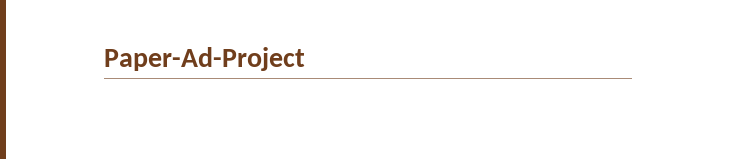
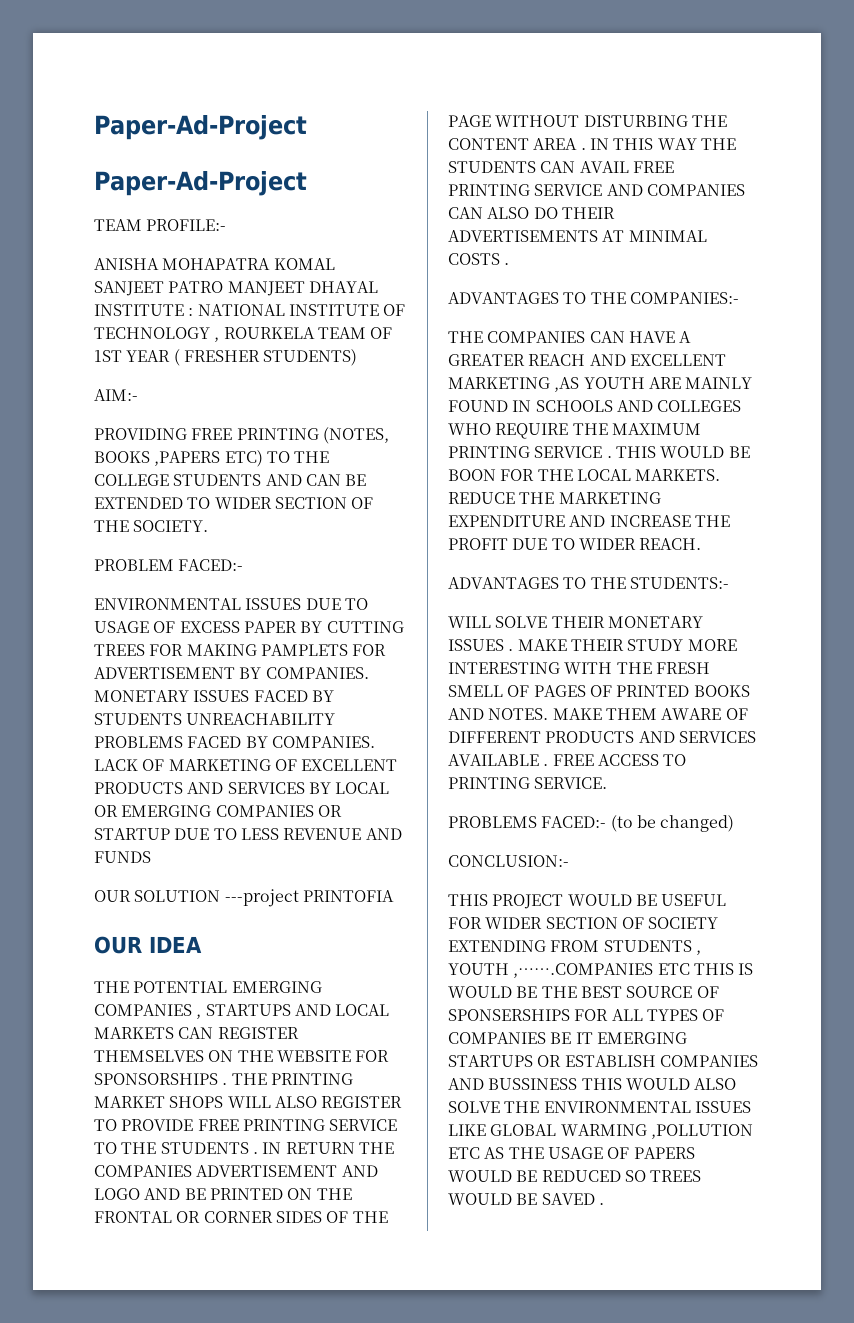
[104,47,305,71] Paper-Ad-Project -> [94,115,307,140] [94,171,307,196] [94,219,227,231] [94,258,335,270] [94,281,378,296] [94,304,406,316] [94,327,393,342] [94,349,358,366] [94,389,138,401] [94,427,389,444] [94,450,330,467] [94,474,367,486] [94,497,374,509] [94,520,209,532] [94,559,244,571] [94,598,368,610] [94,621,404,633] [94,644,387,656] [94,667,369,679] [94,690,334,702] [94,713,336,725] [94,736,375,748] [94,759,398,771] [94,782,390,794] [94,805,342,817] [94,828,402,840] [94,851,151,863] [94,889,394,907] [94,936,202,954] [94,981,322,993] [94,1004,390,1019] [94,1027,299,1039] [94,1050,390,1062] [94,1073,353,1085] [94,1096,403,1108] [94,1119,398,1131] [94,1142,394,1154] [94,1165,378,1177] [94,1188,352,1200] [94,1211,388,1223] [448,115,727,127] [448,138,736,150] [448,161,674,173] [448,184,745,196] [448,207,615,219] [448,230,707,242] [448,253,510,265] [448,292,739,304] [448,331,692,343] [448,354,726,366] [448,377,753,392] [448,400,742,412] [448,423,701,439] [448,446,750,458] [448,469,721,481] [448,492,661,504] [448,515,730,527] [448,538,702,550] [448,577,729,589] [448,616,703,628] [448,639,737,651] [448,662,710,674] [448,685,750,697] [448,708,748,720] [448,731,756,743] [448,754,687,766] [448,777,608,789] [448,815,735,832] [448,855,569,867] [448,894,727,909] [448,917,719,929] [448,940,701,955] [448,963,754,978] [448,986,719,998] [448,1009,725,1021] [448,1032,687,1044] [448,1055,758,1067] [448,1078,737,1090] [448,1101,751,1113] [448,1124,753,1139] [448,1147,695,1159] [448,1170,702,1182] [448,1193,604,1205] Paper-Ad-Project // Paper-Ad-Project // TEAM PROFILE:- // ANISHA MOHAPATRA KOMAL SANJEET PATRO MANJEET DHAYAL INSTITUTE : NATIONAL INSTITUTE OF TECHNOLOGY , ROURKELA TEAM OF 1ST YEAR ( FRESHER STUDENTS) // AIM:- // PROVIDING FREE PRINTING (NOTES, BOOKS ,PAPERS ETC) TO THE COLLEGE STUDENTS AND CAN BE EXTENDED TO WIDER SECTION OF THE SOCIETY. // PROBLEM FACED:- // ENVIRONMENTAL ISSUES DUE TO USAGE OF EXCESS PAPER BY CUTTING TREES FOR MAKING PAMPLETS FOR ADVERTISEMENT BY COMPANIES. MONETARY ISSUES FACED BY STUDENTS UNREACHABILITY PROBLEMS FACED BY COMPANIES. LACK OF MARKETING OF EXCELLENT PRODUCTS AND SERVICES BY LOCAL OR EMERGING COMPANIES OR STARTUP DUE TO LESS REVENUE AND FUNDS // OUR SOLUTION ---project PRINTOFIA // OUR IDEA // THE POTENTIAL EMERGING COMPANIES , STARTUPS AND LOCAL MARKETS CAN REGISTER THEMSELVES ON THE WEBSITE FOR SPONSORSHIPS . THE PRINTING MARKET SHOPS WILL ALSO REGISTER TO PROVIDE FREE PRINTING SERVICE TO THE STUDENTS . IN RETURN THE COMPANIES ADVERTISEMENT AND LOGO AND BE PRINTED ON THE FRONTAL OR CORNER SIDES OF THE PAGE WITHOUT DISTURBING THE CONTENT AREA . IN THIS WAY THE STUDENTS CAN AVAIL FREE PRINTING SERVICE AND COMPANIES CAN ALSO DO THEIR ADVERTISEMENTS AT MINIMAL COSTS . // ADVANTAGES TO THE COMPANIES:- // THE COMPANIES CAN HAVE A GREATER REACH AND EXCELLENT MARKETING ,AS YOUTH ARE MAINLY FOUND IN SCHOOLS AND COLLEGES WHO REQUIRE THE MAXIMUM PRINTING SERVICE . THIS WOULD BE BOON FOR THE LOCAL MARKETS. REDUCE THE MARKETING EXPENDITURE AND INCREASE THE PROFIT DUE TO WIDER REACH. // ADVANTAGES TO THE STUDENTS:- // WILL SOLVE THEIR MONETARY ISSUES . MAKE THEIR STUDY MORE INTERESTING WITH THE FRESH SMELL OF PAGES OF PRINTED BOOKS AND NOTES. MAKE THEM AWARE OF DIFFERENT PRODUCTS AND SERVICES AVAILABLE . FREE ACCESS TO PRINTING SERVICE. // PROBLEMS FACED:- (to be changed) // CONCLUSION:- // THIS PROJECT WOULD BE USEFUL FOR WIDER SECTION OF SOCIETY EXTENDING FROM STUDENTS , YOUTH ,…….COMPANIES ETC THIS IS WOULD BE THE BEST SOURCE OF SPONSERSHIPS FOR ALL TYPES OF COMPANIES BE IT EMERGING STARTUPS OR ESTABLISH COMPANIES AND BUSSINESS THIS WOULD ALSO SOLVE THE ENVIRONMENTAL ISSUES LIKE GLOBAL WARMING ,POLLUTION ETC AS THE USAGE OF PAPERS WOULD BE REDUCED SO TREES WOULD BE SAVED .

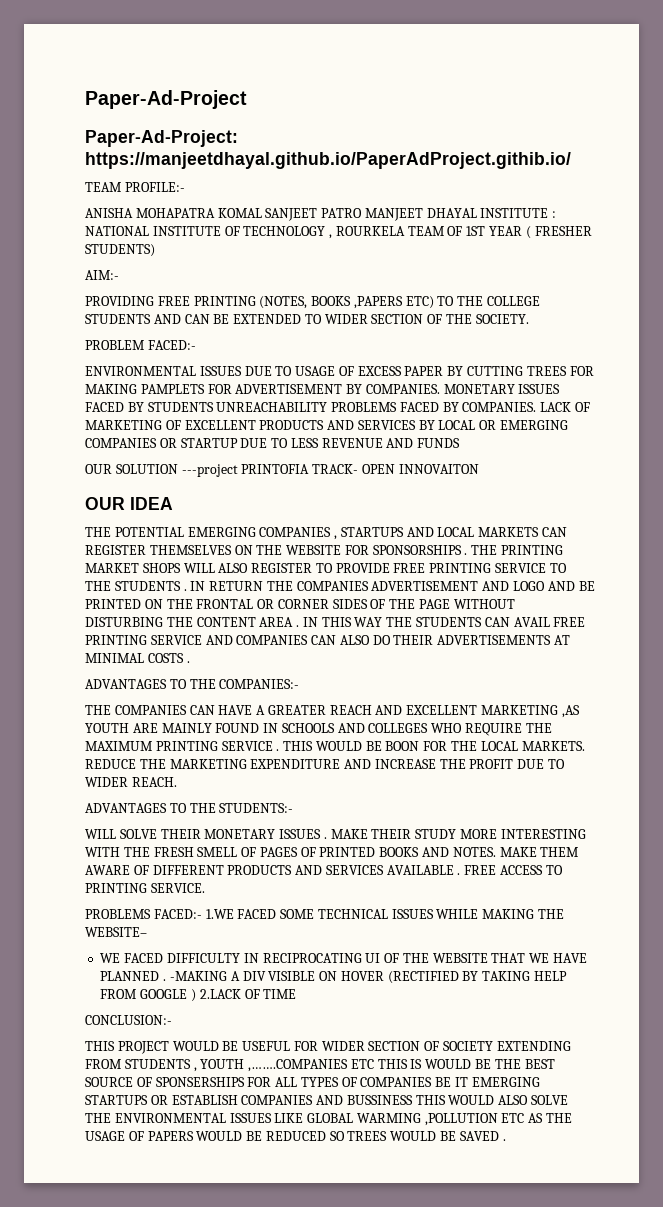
[94,115,307,140] [94,171,307,196] Paper-Ad-Project // Paper-Ad-Project -> [85,90,247,109] [85,130,238,147] [85,152,571,169] Paper-Ad-Project // Paper-Ad-Project: https://manjeetdhayal.github.io/PaperAdProject.githib.io/
(394, 896) none -> [312,464,479,474] TRACK- OPEN INNOVAITON
[610,815,735,832] (to be changed) -> [205,909,565,919] [85,927,147,937] [100,953,587,963] [100,971,567,984] [100,989,297,1002] 1.WE FACED SOME TECHNICAL ISSUES WHILE MAKING THE WEBSITE– // WE FACED DIFFICULTY IN RECIPROCATING UI OF THE WEBSITE THAT WE HAVE PLANNED . -MAKING A DIV VISIBLE ON HOVER (RECTIFIED BY TAKING HELP FROM GOOGLE ) 2.LACK OF TIME

